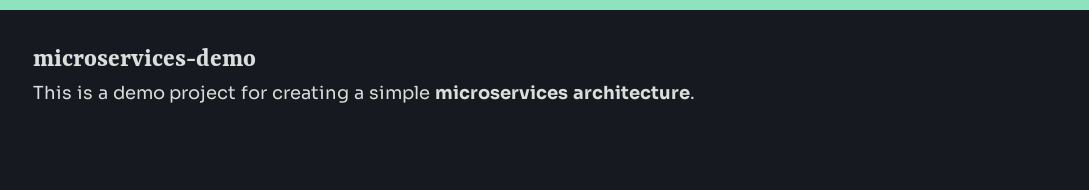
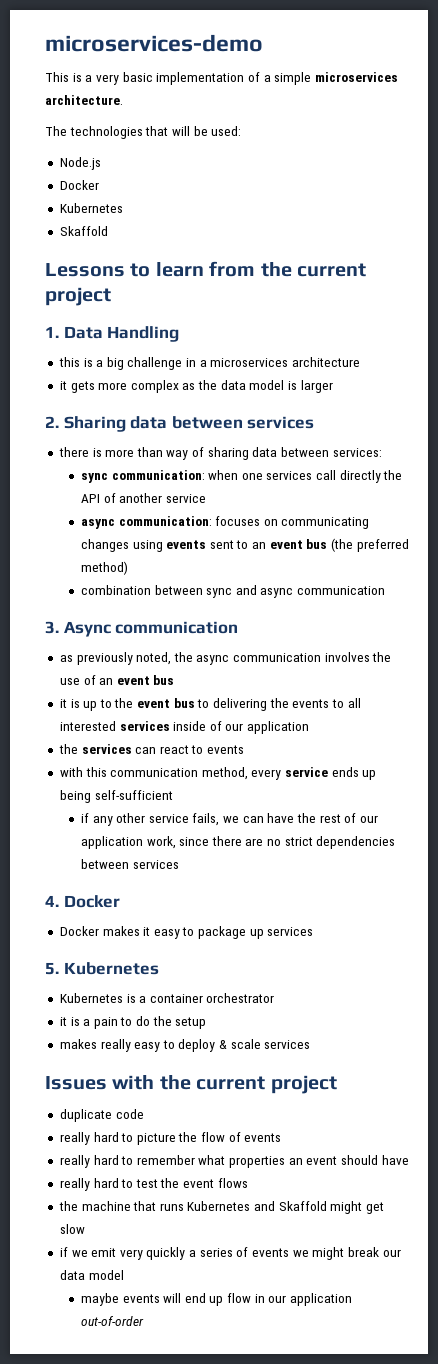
[112,85,350,103] demo project for creating -> [95,72,260,85] very basic implementation of
(695, 92) none -> [45,126,242,139] [59,157,101,170] [59,180,99,190] [59,203,123,213] [59,226,108,236] [45,261,366,277] [45,287,111,306] [45,326,180,342] [58,357,361,370] [59,380,333,393] [45,416,315,432] [58,447,382,460] [80,470,403,483] [80,493,206,503] [80,516,370,529] [80,538,409,552] [80,561,128,575] [80,585,386,598] [45,621,239,637] [59,652,392,665] [59,675,175,685] [59,698,361,711] [59,721,310,734] [58,744,245,754] [59,767,377,780] [59,790,173,803] [80,813,379,826] [80,836,396,849] [80,859,179,869] [45,895,120,908] [59,926,314,939] [45,962,159,975] [59,993,275,1003] [59,1016,207,1029] [59,1039,311,1052] [45,1075,337,1094] [59,1109,144,1122] [59,1132,282,1145] [59,1155,409,1168] [59,1178,248,1191] [58,1201,385,1214] [59,1224,85,1234] [59,1247,401,1260] [59,1270,124,1280] [80,1293,353,1306] [80,1316,144,1326] // The technologies that will be used: // Node.js // Docker // Kubernetes // Skaffold // Lessons to learn from the current project // 1. Data Handling // this is a big challenge in a microservices architecture // it gets more complex as the data model is larger // 2. Sharing data between services // there is more than way of sharing data between services: // sync communication: when one services call directly the API of another service // async communication: focuses on communicating changes using events sent to an event bus (the preferred method) // combination between sync and async communication // 3. Async communication // as previously noted, the async communication involves the use of an event bus // it is up to the event bus to delivering the events to all interested services inside of our application // the services can react to events // with this communication method, every service ends up being self-sufficient // if any other service fails, we can have the rest of our application work, since there are no strict dependencies between services // 4. Docker // Docker makes it easy to package up services // 5. Kubernetes // Kubernetes is a container orchestrator // it is a pain to do the setup // makes really easy to deploy & scale services // Issues with the current project // duplicate code // really hard to picture the flow of events // really hard to remember what properties an event should have // really hard to test the event flows // the machine that runs Kubernetes and Skaffold might get slow // if we emit very quickly a series of events we might break our data model // maybe events will end up flow in our application out-of-order

